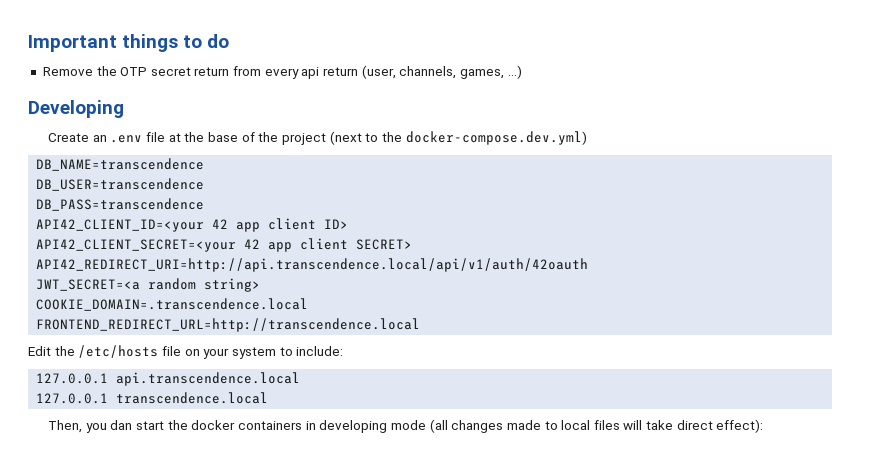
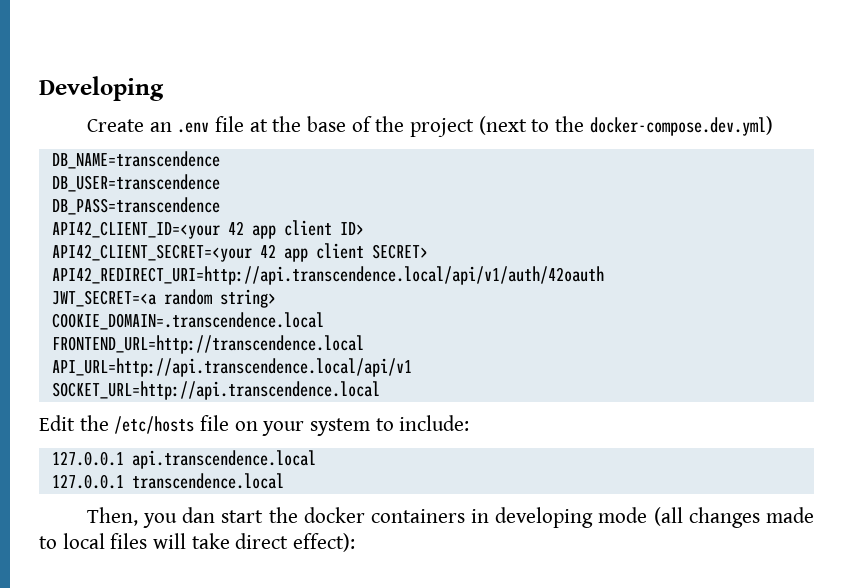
[28,34,230,52] [42,65,522,79] Important things to do // Remove the OTP secret return from every api return (user, channels, games, ...) // -> (39, 88) none
[36,318,421,332] FRONTEND_REDIRECT_URL=http://transcendence.local -> [51,335,364,354] [51,358,412,377] [51,381,380,400] FRONTEND_URL=http://transcendence.local // API_URL=http://api.transcendence.local/api/v1 // SOCKET_URL=http://api.transcendence.local

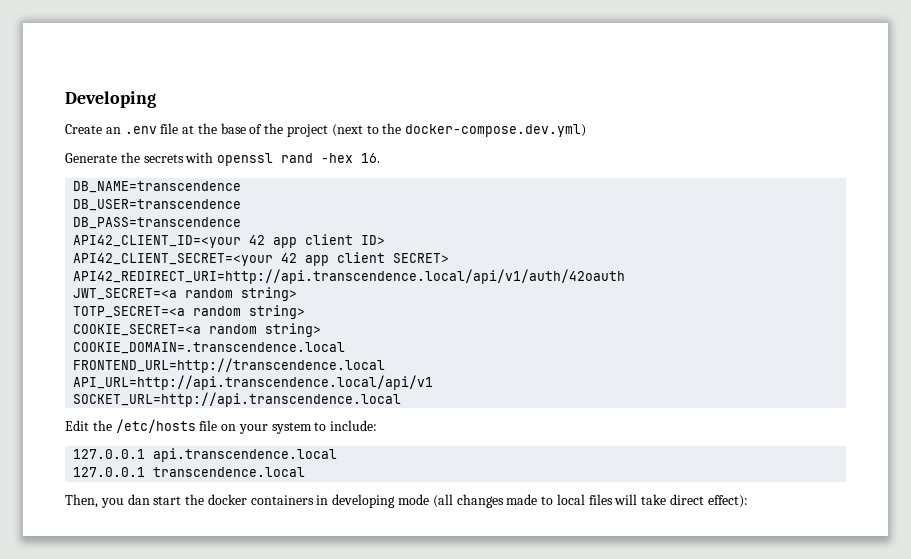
(773, 126) none -> [65,152,381,166] // Generate the secrets with openssl rand -hex 16.
(276, 298) none -> [73,305,306,319] [73,323,322,337] // TOTP_SECRET=<a random string> // COOKIE_SECRET=<a random string>

